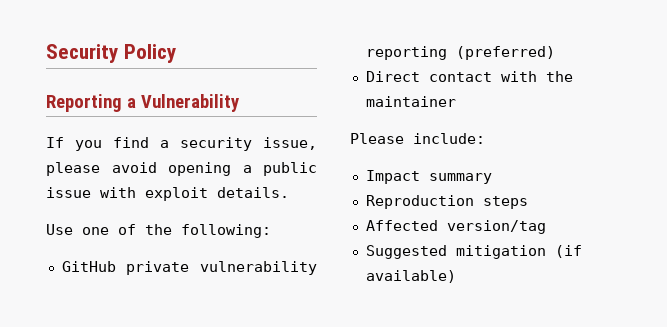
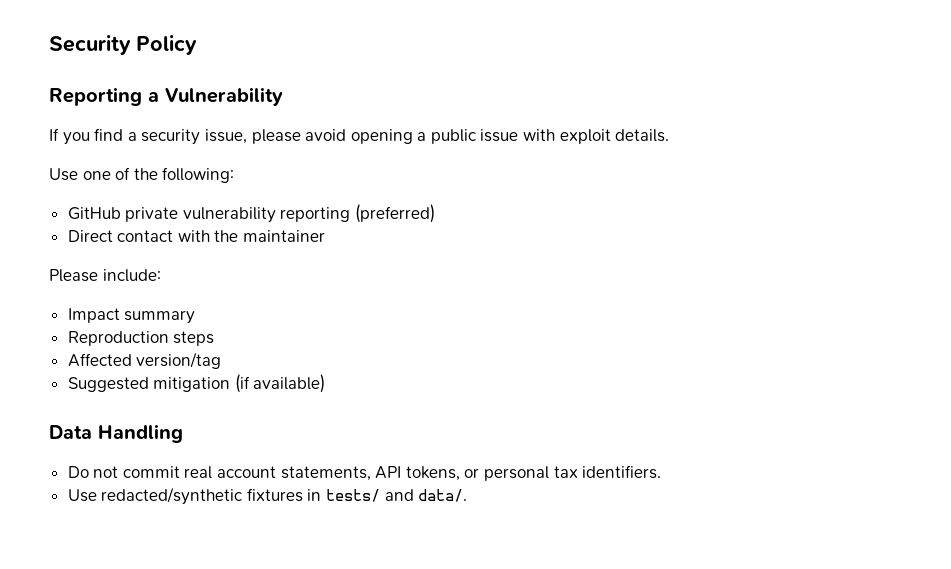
(456, 276) none -> [49,424,183,443] [67,465,662,481] [67,487,468,505] // Data Handling // Do not commit real account statements, API tokens, or personal tax identifiers. // Use redacted/synthetic fixtures in tests/ and data/.

